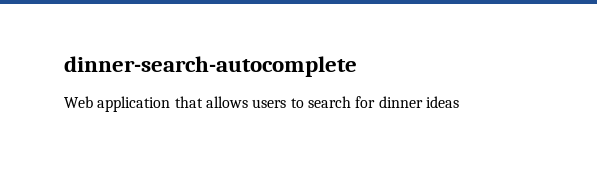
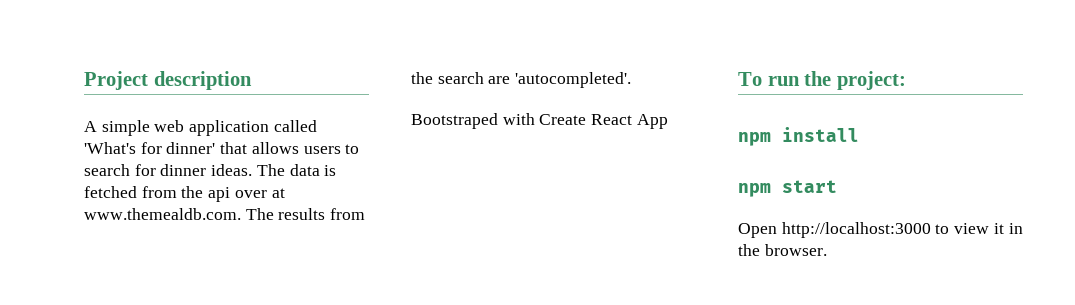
[64,56,357,77] [64,96,171,112] dinner-search-autocomplete // Web application -> [84,71,252,90] [84,120,317,136] [84,142,216,154] Project description // A simple web application called 'What's for dinner'
[425,96,459,108] ideas -> [211,164,337,176] [84,186,285,202] [84,208,366,220] [411,72,632,88] [411,113,668,129] [738,71,906,90] [738,127,859,146] [738,180,837,197] [738,222,1023,238] [738,244,827,256] ideas. The data is fetched from the api over at www.themealdb.com. The results from the search are 'autocompleted'. // Bootstraped with Create React App // To run the project: // npm install // npm start // Open http://localhost:3000 to view it in the browser.

